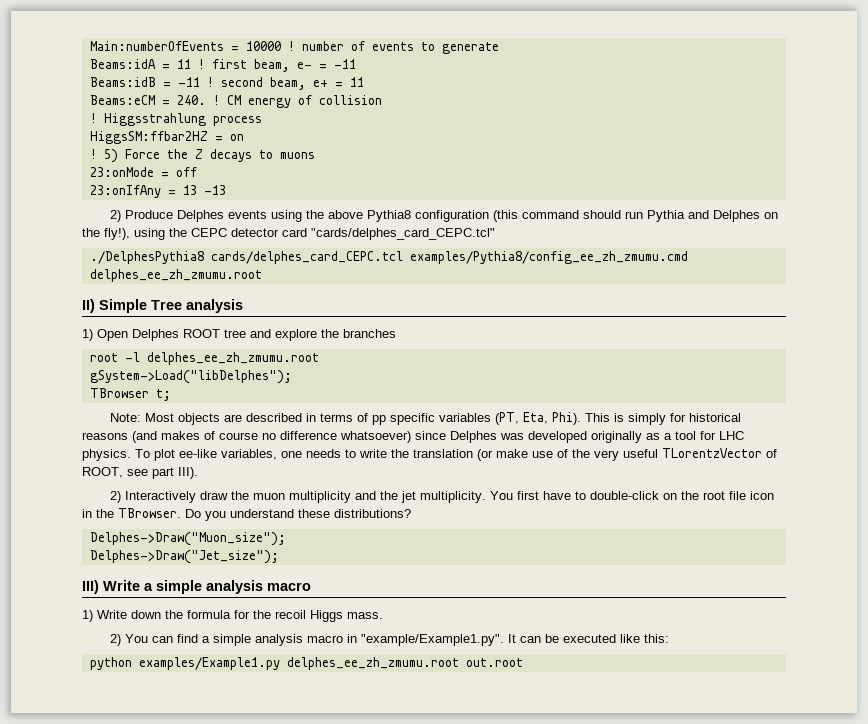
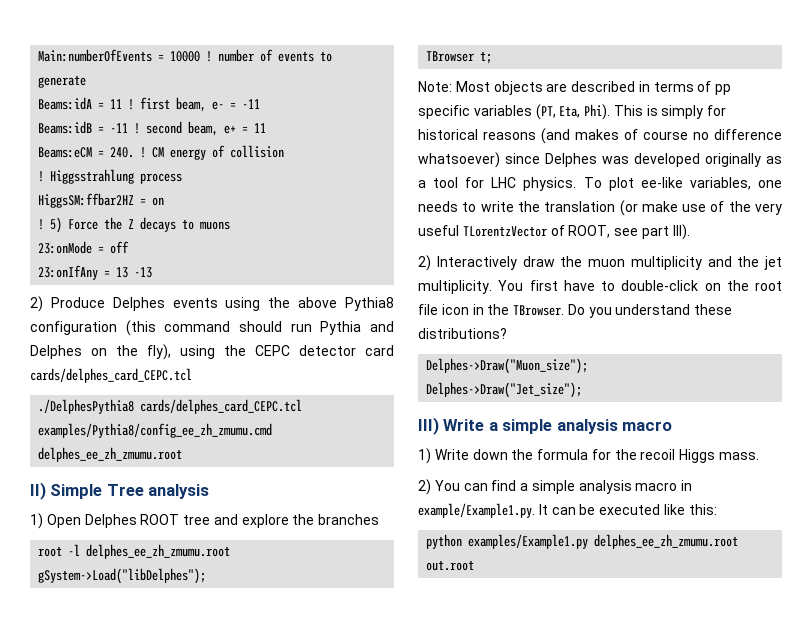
[104,228,130,240] fly!), -> [147,344,171,360] fly),
[311,228,495,240] "cards/delphes_card_CEPC.tcl" -> [30,368,192,383] cards/delphes_card_CEPC.tcl
[361,634,505,646] "example/Example1.py". -> [418,503,535,518] example/Example1.py.

